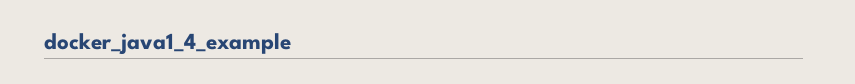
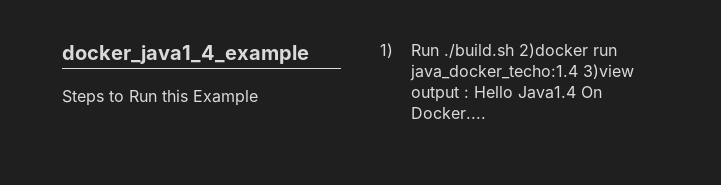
(291, 44) none -> [62,89,258,106] [380,43,617,58] [409,64,634,81] [410,86,602,102] [410,107,486,119] // Steps to Run this Example // 1) Run ./build.sh 2)docker run java_docker_techo:1.4 3)view output : Hello Java1.4 On Docker....

